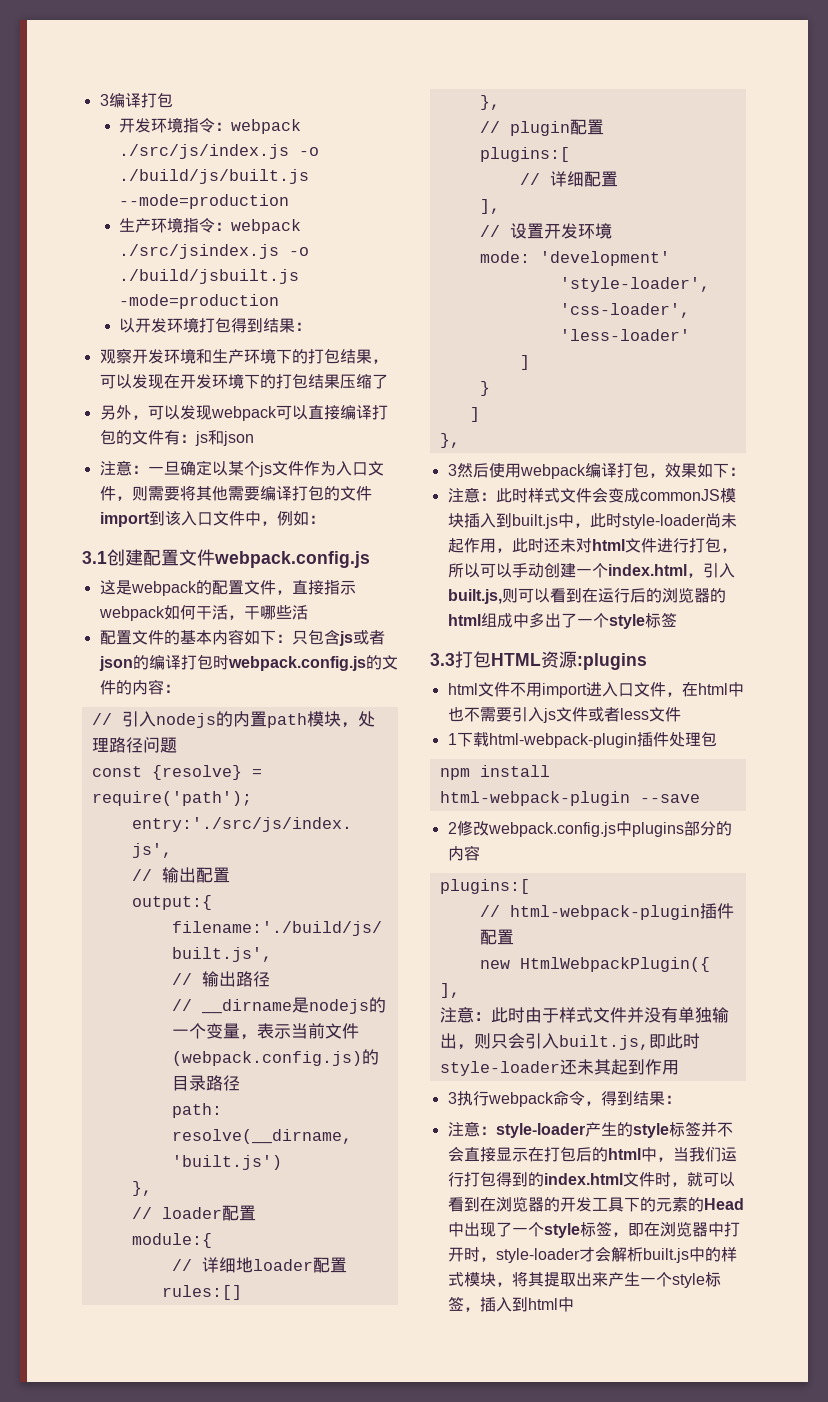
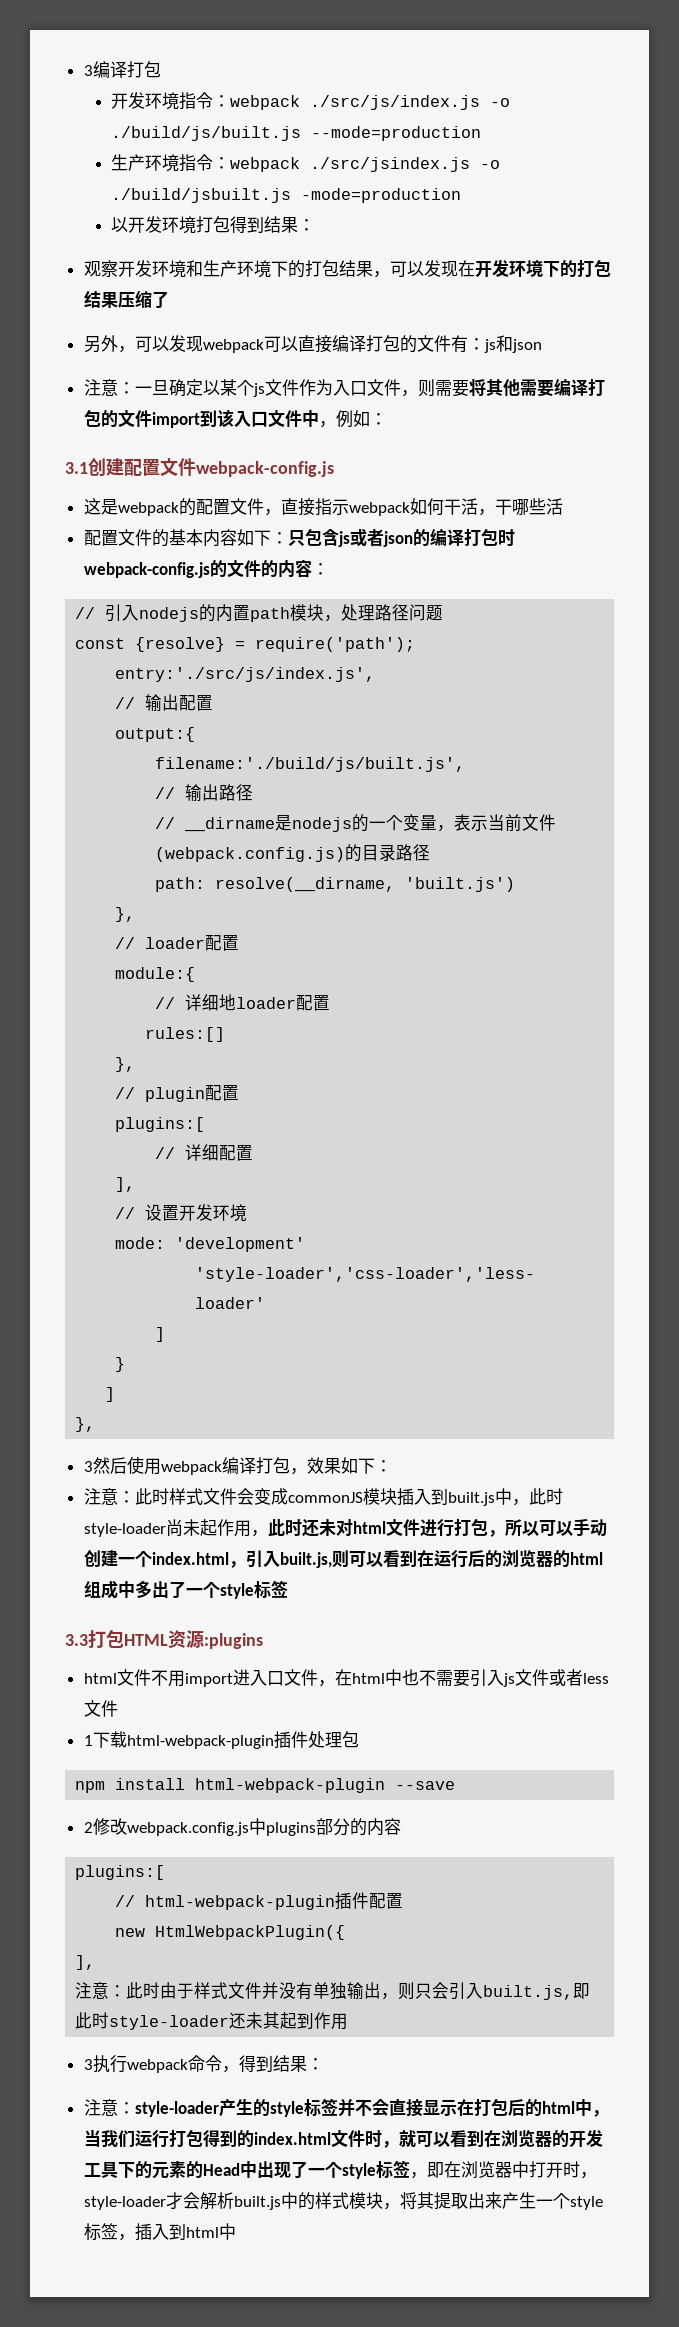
[214,551,370,568] webpack.config.js -> [196,461,334,477] webpack-config.js
[227,656,366,671] webpack.config.js -> [83,562,210,578] webpack-config.js

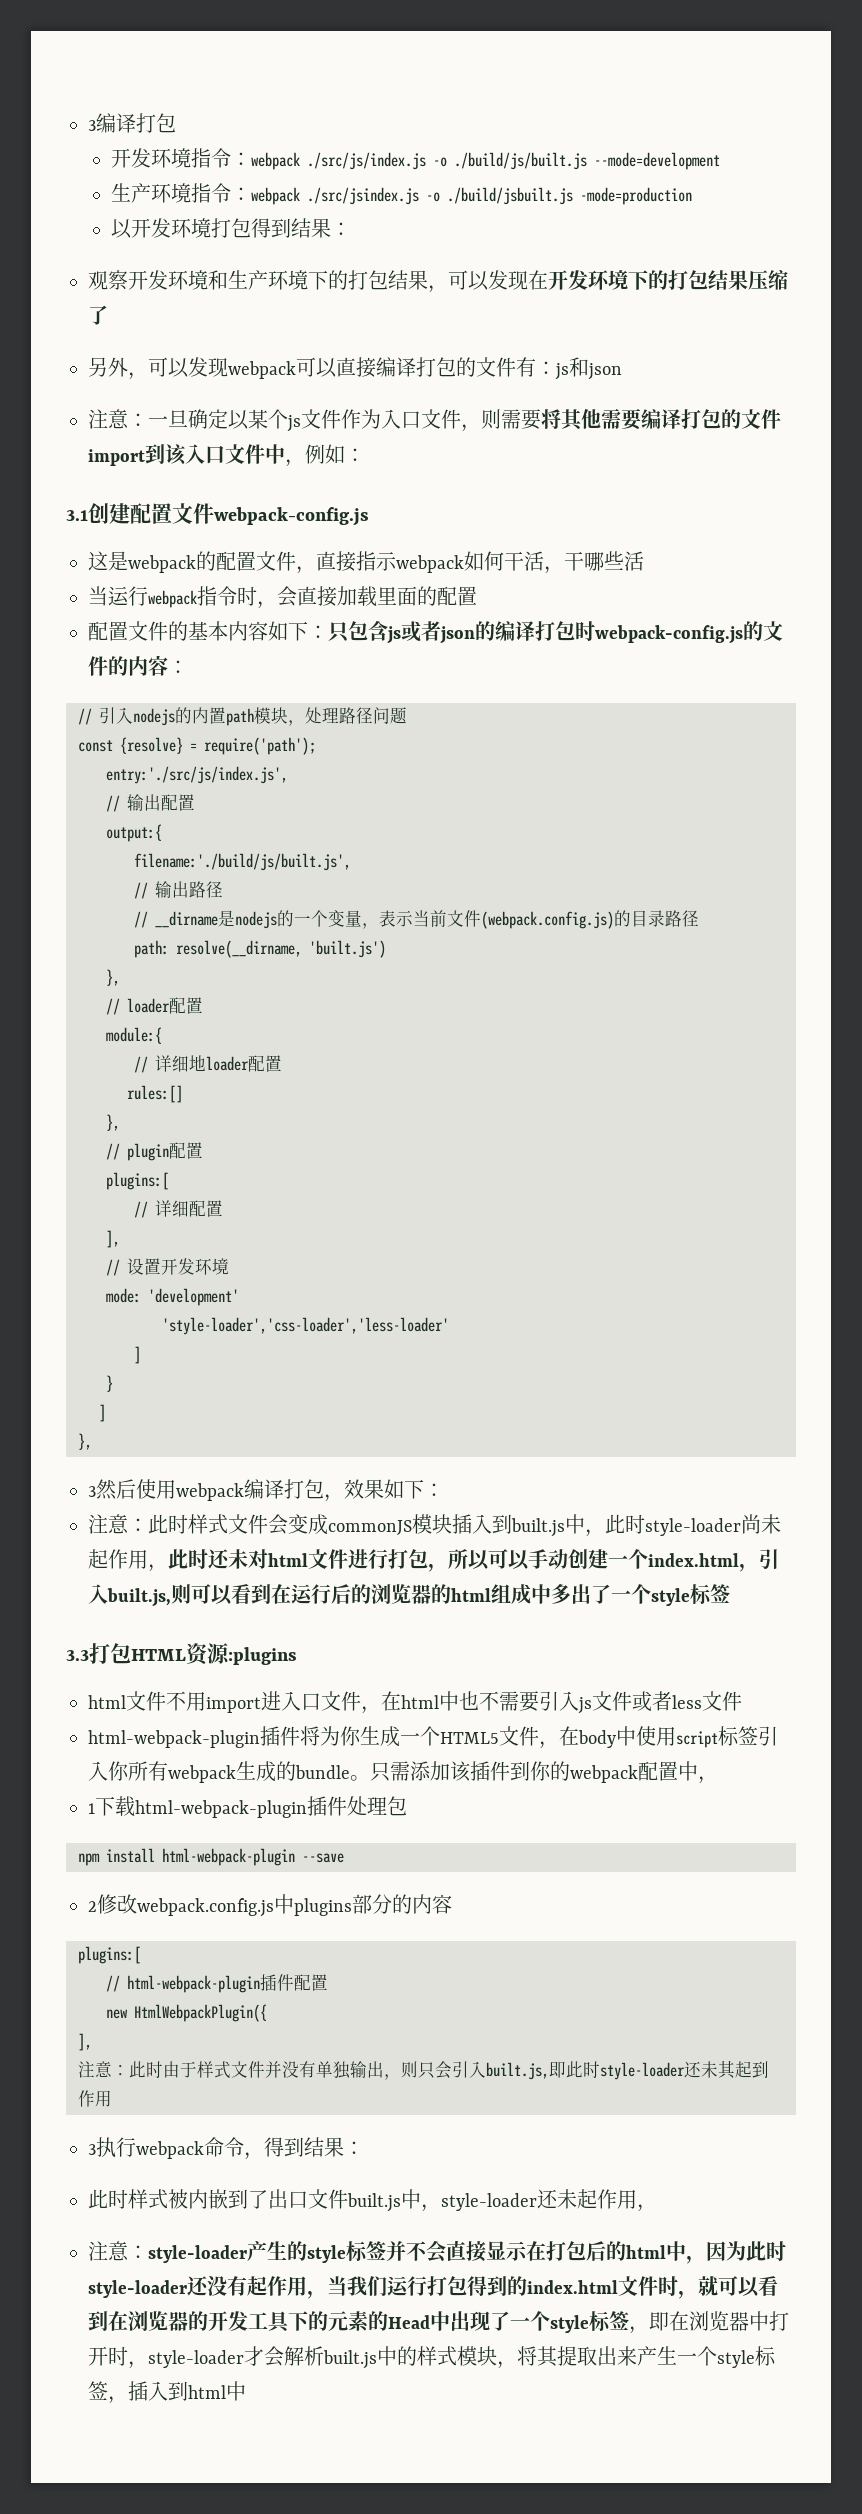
[310,126,481,141] --mode=production -> [594,152,721,170] --mode=development
(563, 506) none -> [88,586,477,609] // 当运行webpack指令时，会直接加载里面的配置
(118, 1708) none -> [88,1726,778,1749] [88,1761,718,1784] // html-webpack-plugin插件将为你生成一个HTML5文件，在body中使用script标签引入你所有webpack生成的bundle。只需添加该插件到你的webpack配置中，
(324, 2064) none -> [88,2189,657,2212] // 此时样式被内嵌到了出口文件built.js中，style-loader还未起作用，
(609, 2113) none -> [706,2241,786,2261] [88,2276,327,2299] 因为此时style-loader还没有起作用，

